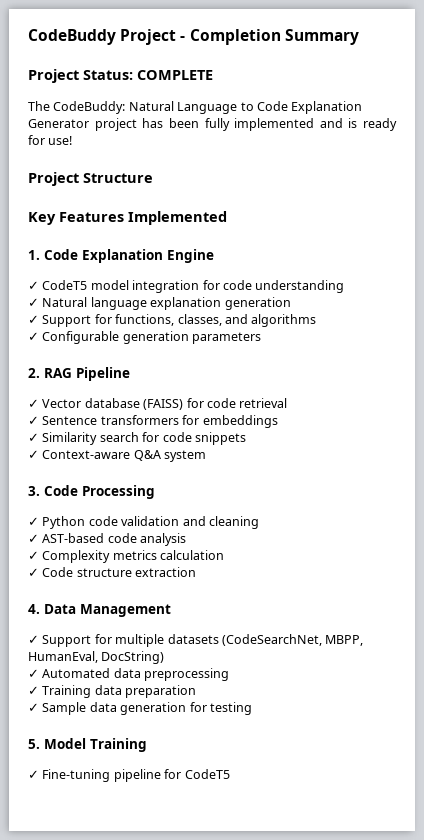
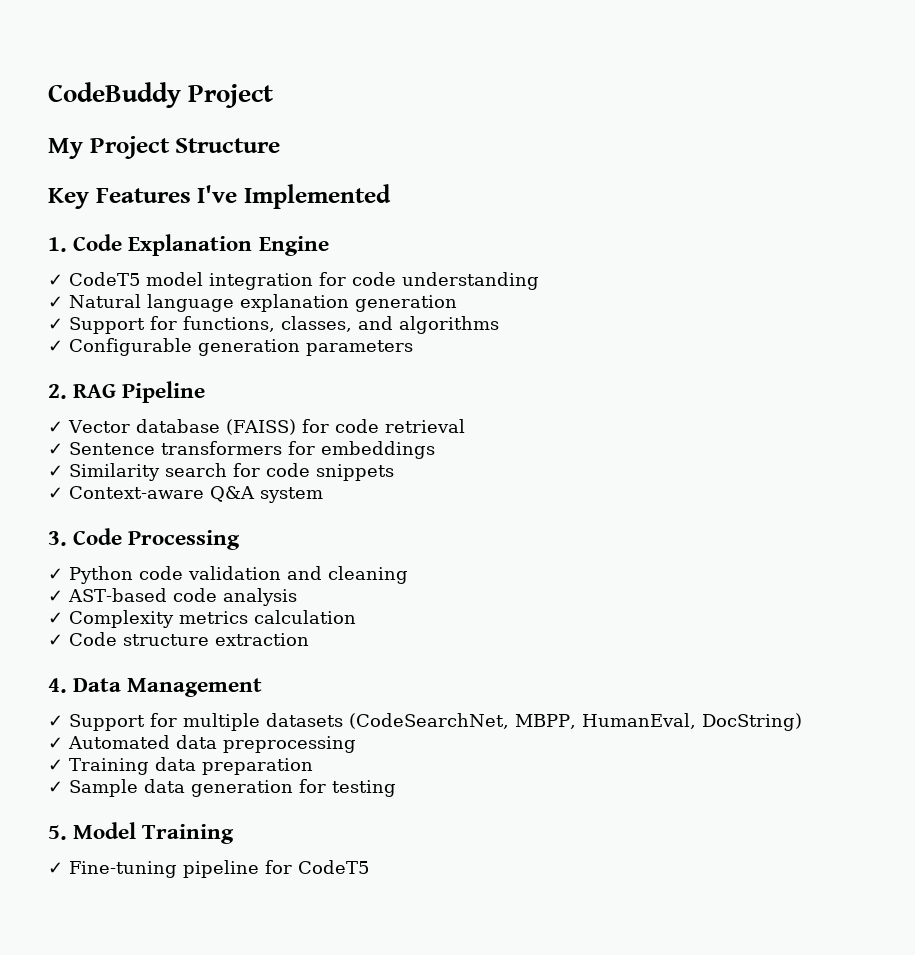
[180,29,359,45] [28,69,213,83] [28,101,363,114] [28,118,397,131] [28,135,73,145] - Completion Summary // Project Status: COMPLETE // The CodeBuddy: Natural Language to Code Explanation Generator project has been fully implemented and is ready for use! // -> [48,138,83,159] // My
(124, 217) none -> [197,185,238,203] I've

